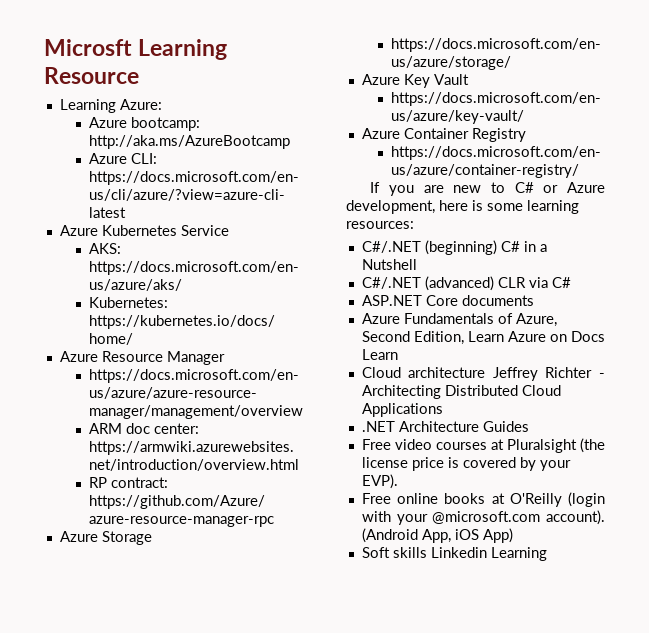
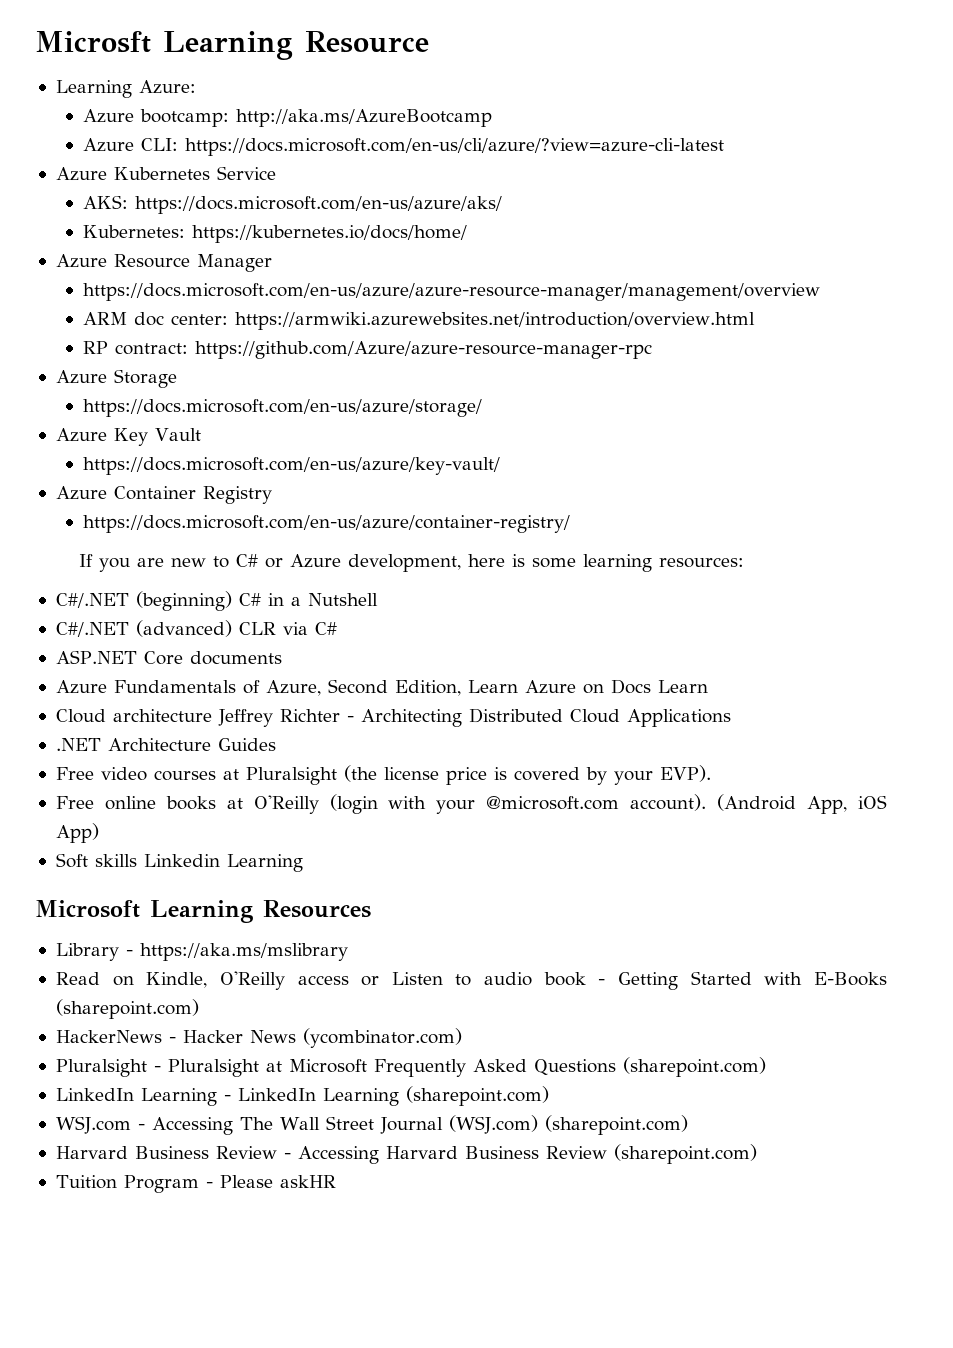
(547, 554) none -> [35,900,371,923] [55,943,348,961] [55,971,887,990] [55,999,199,1019] [55,1028,462,1048] [55,1057,766,1077] [55,1086,549,1106] [55,1115,688,1135] [55,1144,757,1164] [55,1175,336,1193] // Microsoft Learning Resources // Library - https://aka.ms/mslibrary // Read on Kindle, O'Reilly access or Listen to audio book - Getting Started with E-Books (sharepoint.com) // HackerNews - Hacker News (ycombinator.com) // Pluralsight - Pluralsight at Microsoft Frequently Asked Questions (sharepoint.com) // LinkedIn Learning - LinkedIn Learning (sharepoint.com) // WSJ.com - Accessing The Wall Street Journal (WSJ.com) (sharepoint.com) // Harvard Business Review - Accessing Harvard Business Review (sharepoint.com) // Tuition Program - Please askHR

